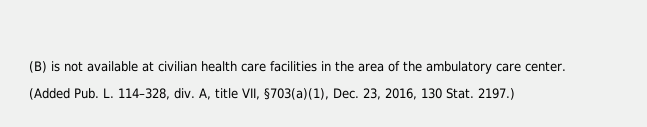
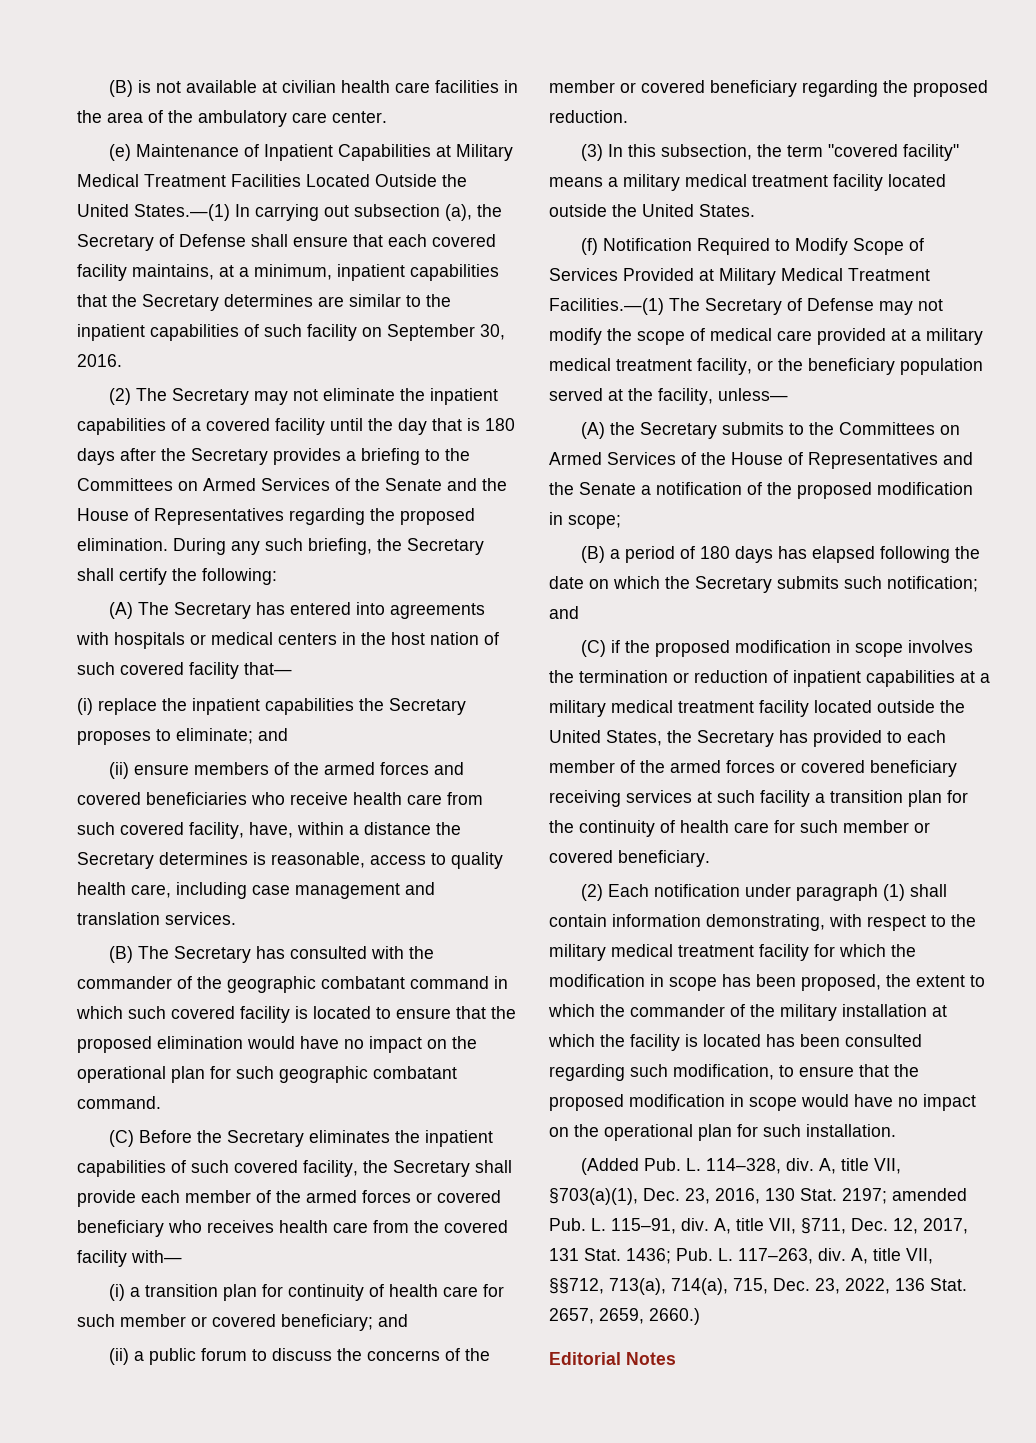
(566, 66) none -> [109,144,514,161] [77,174,467,187] [77,204,502,221] [77,234,496,251] [77,264,499,281] [77,294,451,311] [77,324,505,341] [77,354,122,367] [109,388,499,405] [77,418,515,435] [77,448,470,465] [77,478,507,491] [77,508,475,525] [77,538,484,555] [77,568,277,585] [109,602,486,619] [76,632,499,649] [77,662,292,679] [77,698,466,715] [77,728,288,745] [109,762,465,779] [77,792,483,805] [77,822,461,839] [77,852,503,869] [77,882,435,899] [77,912,236,925] [109,946,435,963] [77,976,508,993] [76,1006,516,1023] [77,1036,477,1053] [77,1066,457,1083] [77,1096,161,1109] [109,1130,494,1147] [77,1160,512,1177] [77,1190,501,1207] [77,1220,508,1237] [77,1250,182,1267] [109,1284,505,1301] [77,1314,408,1331] [109,1348,491,1365] [549,80,988,97] [549,110,628,123] [581,144,960,161] [549,174,946,191] [549,204,755,217] [581,238,925,255] [549,268,930,285] [549,298,943,315] [549,328,983,345] [549,358,983,375] [549,388,788,405] [581,422,961,439] [549,452,973,469] [549,482,973,499] [549,512,621,529] [581,546,981,563] [549,576,978,593] [549,606,579,619] [581,640,974,657] [549,670,990,687] [549,700,965,717] [549,730,946,747] [549,760,957,777] [549,790,968,807] [549,820,930,837] [549,850,710,867] [581,884,948,901] [549,914,976,931] [549,944,916,961] [549,974,985,991] [548,1004,947,1021] [548,1034,922,1051] [549,1064,919,1081] [549,1094,976,1111] [549,1124,896,1141] // (e) Maintenance of Inpatient Capabilities at Military Medical Treatment Facilities Located Outside the United States.—(1) In carrying out subsection (a), the Secretary of Defense shall ensure that each covered facility maintains, at a minimum, inpatient capabilities that the Secretary determines are similar to the inpatient capabilities of such facility on September 30, 2016. // (2) The Secretary may not eliminate the inpatient capabilities of a covered facility until the day that is 180 days after the Secretary provides a briefing to the Committees on Armed Services of the Senate and the House of Representatives regarding the proposed elimination. During any such briefing, the Secretary shall certify the following: // (A) The Secretary has entered into agreements with hospitals or medical centers in the host nation of such covered facility that— // (i) replace the inpatient capabilities the Secretary proposes to eliminate; and // (ii) ensure members of the armed forces and covered beneficiaries who receive health care from such covered facility, have, within a distance the Secretary determines is reasonable, access to quality health care, including case management and translation services. // (B) The Secretary has consulted with the commander of the geographic combatant command in which such covered facility is located to ensure that the proposed elimination would have no impact on the operational plan for such geographic combatant command. // (C) Before the Secretary eliminates the inpatient capabilities of such covered facility, the Secretary shall provide each member of the armed forces or covered beneficiary who receives health care from the covered facility with— // (i) a transition plan for continuity of health care for such member or covered beneficiary; and // (ii) a public forum to discuss the concerns of the member or covered beneficiary regarding the proposed reduction. // (3) In this subsection, the term "covered facility" means a military medical treatment facility located outside the United States. // (f) Notification Required to Modify Scope of Services Provided at Military Medical Treatment Facilities.—(1) The Secretary of Defense may not modify the scope of medical care provided at a military medical treatment facility, or the beneficiary population served at the facility, unless— // (A) the Secretary submits to the Committees on Armed Services of the House of Representatives and the Senate a notification of the proposed modification in scope; // (B) a period of 180 days has elapsed following the date on which the Secretary submits such notification; and // (C) if the proposed modification in scope involves the termination or reduction of inpatient capabilities at a military medical treatment facility located outside the United States, the Secretary has provided to each member of the armed forces or covered beneficiary receiving services at such facility a transition plan for the continuity of health care for such member or covered beneficiary. // (2) Each notification under paragraph (1) shall contain information demonstrating, with respect to the military medical treatment facility for which the modification in scope has been proposed, the extent to which the commander of the military installation at which the facility is located has been consulted regarding such modification, to ensure that the proposed modification in scope would have no impact on the operational plan for such installation.
[478,88,515,100] 2197.) -> [842,1188,967,1204] [549,1218,968,1234] [549,1248,933,1264] [549,1278,967,1295] [549,1308,700,1325] [549,1352,676,1365] 2197; amended Pub. L. 115–91, div. A, title VII, §711, Dec. 12, 2017, 131 Stat. 1436; Pub. L. 117–263, div. A, title VII, §§712, 713(a), 714(a), 715, Dec. 23, 2022, 136 Stat. 2657, 2659, 2660.) // Editorial Notes

